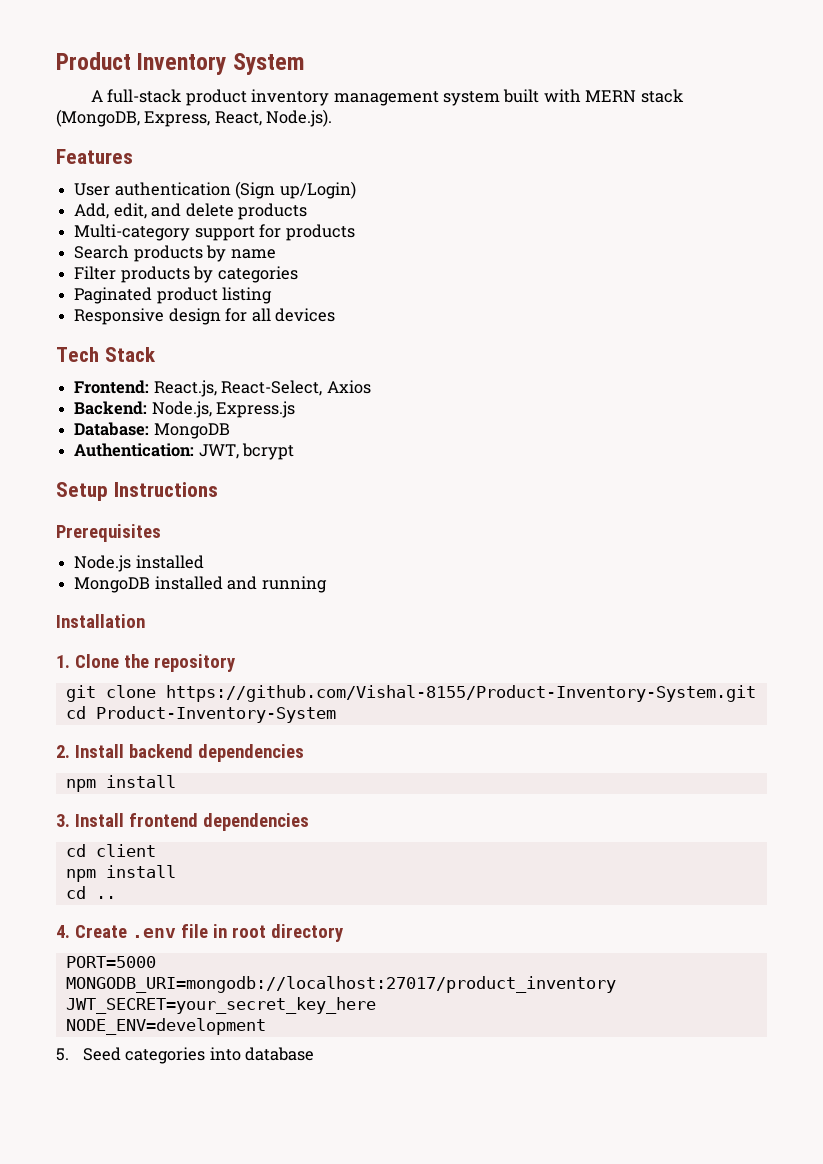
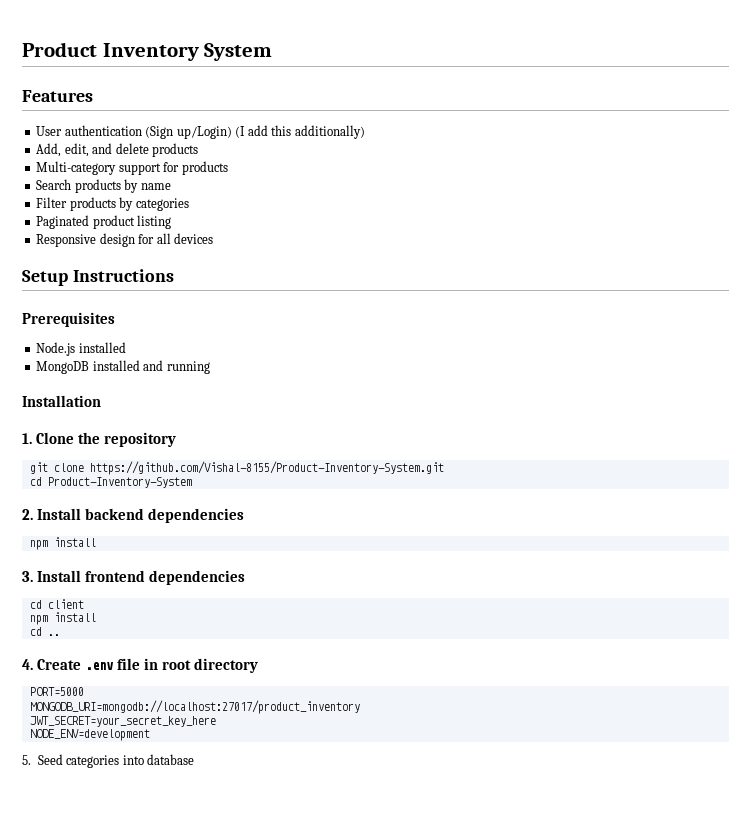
[90,89,684,106] [56,109,333,127] // A full-stack product inventory management system built with MERN stack (MongoDB, Express, React, Node.js). -> (273, 52) none
(356, 190) none -> [235,125,365,139] (I add this additionally)
[56,347,156,362] [74,380,371,397] [74,401,296,418] [74,422,230,439] [74,443,295,460] // Tech Stack // Frontend: React.js, React-Select, Axios // Backend: Node.js, Express.js // Database: MongoDB // Authentication: JWT, bcrypt -> (214, 238) none

